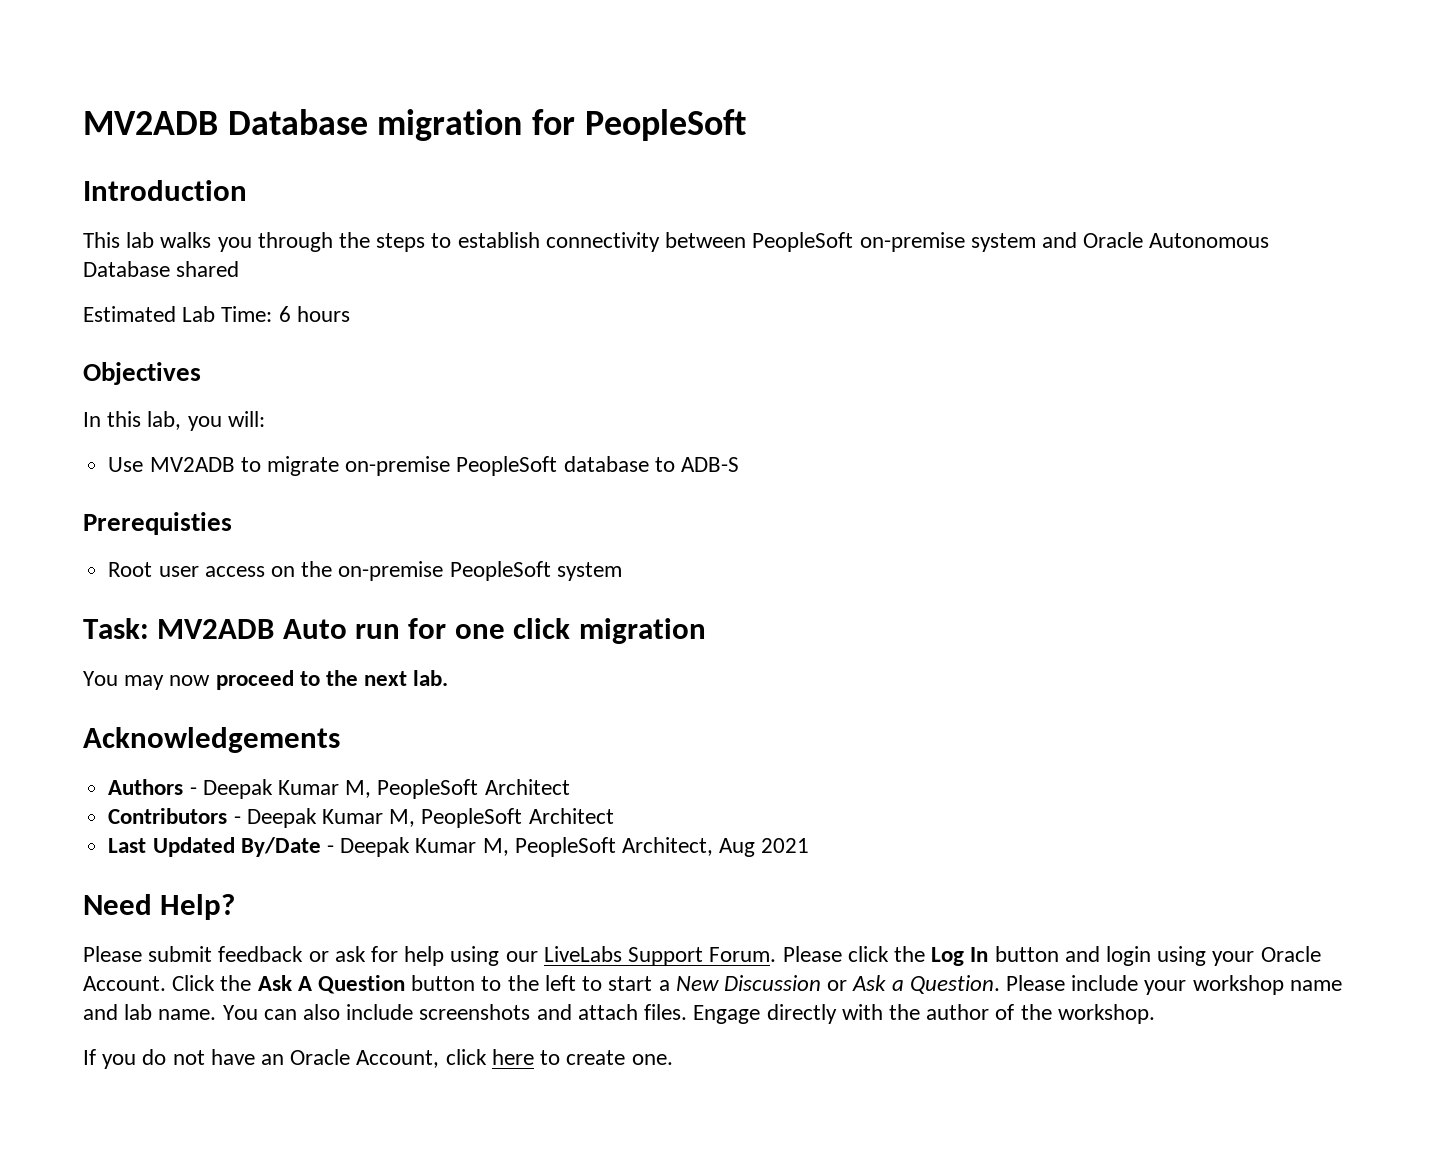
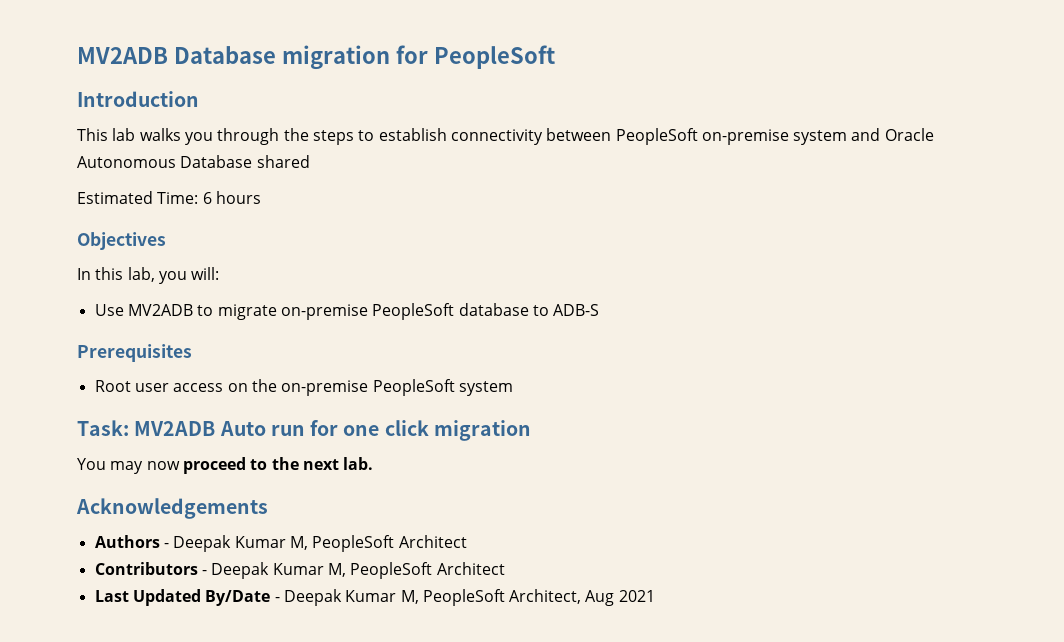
[182,306,216,322] Lab -> (153, 197) none
[83,512,232,535] Prerequisties -> [77,344,192,362] Prerequisites
[83,894,236,920] [83,946,1321,966] [83,975,1342,995] [83,1004,1155,1024] [83,1049,673,1069] // Need Help? // Please submit feedback or ask for help using our LiveLabs Support Forum. Please click the Log In button and login using your Oracle Account. Click the Ask A Question button to the left to start a New Discussion or Ask a Question. Please include your workshop name and lab name. You can also include screenshots and attach files. Engage directly with the author of the workshop. // If you do not have an Oracle Account, click here to create one. -> (655, 596) none

